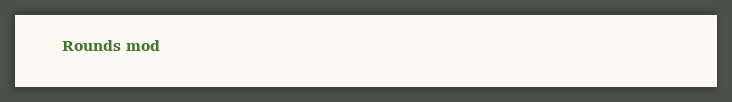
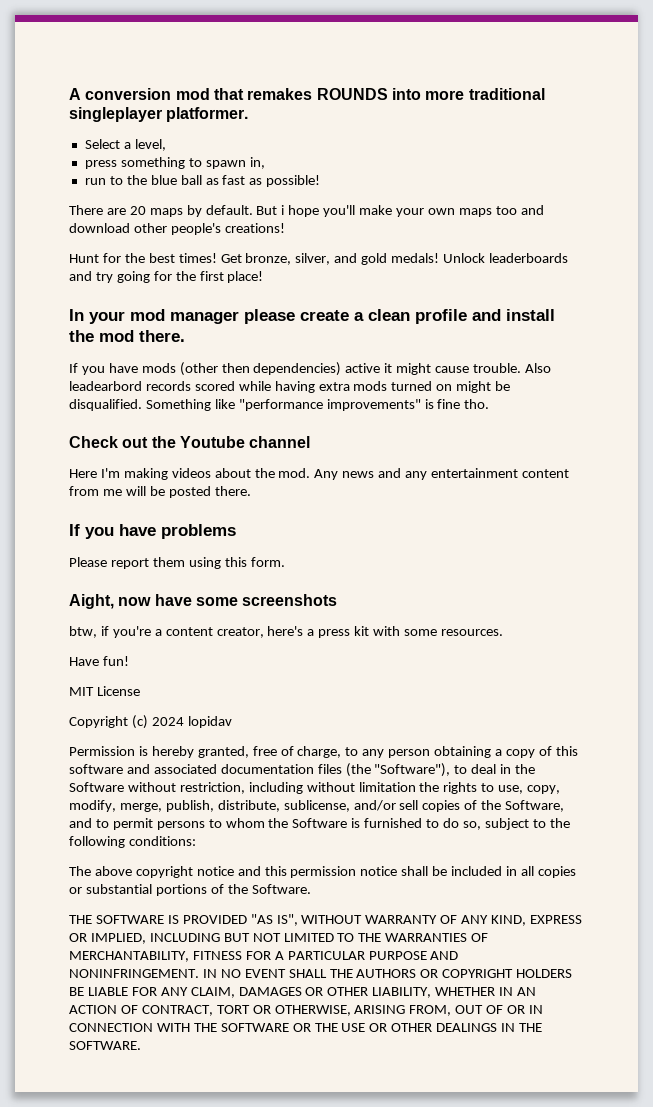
[62,40,160,51] Rounds mod -> [69,88,545,100] [69,107,249,122] [84,139,166,151] [84,157,265,169] [84,175,321,187] [69,205,544,217] [69,223,285,235] [69,253,568,265] [69,271,264,283] [69,309,555,324] [69,330,185,342] [69,362,551,376] [69,381,511,393] [69,399,490,411] [69,436,311,448] [69,468,569,480] [69,486,251,498] [69,524,236,539] [69,557,285,569] [69,594,338,609] [69,626,503,638] [69,656,129,666] [69,686,140,696] [69,715,232,729] [69,746,578,758] [69,763,536,777] [69,782,561,794] [69,800,565,812] [69,818,570,830] [69,836,196,848] [69,866,576,878] [69,884,311,896] [69,914,583,926] [69,933,489,944] [69,951,459,962] [69,969,573,978] [69,987,537,998] [69,1005,544,1016] [69,1023,543,1032] [69,1041,141,1050] A conversion mod that remakes ROUNDS into more traditional singleplayer platformer. // Select a level, // press something to spawn in, // run to the blue ball as fast as possible! // There are 20 maps by default. But i hope you'll make your own maps too and download other people's creations! // Hunt for the best times! Get bronze, silver, and gold medals! Unlock leaderboards and try going for the first place! // In your mod manager please create a clean profile and install the mod there. // If you have mods (other then dependencies) active it might cause trouble. Also leadearbord records scored while having extra mods turned on might be disqualified. Something like "performance improvements" is fine tho. // Check out the Youtube channel // Here I'm making videos about the mod. Any news and any entertainment content from me will be posted there. // If you have problems // Please report them using this form. // Aight, now have some screenshots // btw, if you're a content creator, here's a press kit with some resources. // Have fun! // MIT License // Copyright (c) 2024 lopidav // Permission is hereby granted, free of charge, to any person obtaining a copy of this software and associated documentation files (the "Software"), to deal in the Software without restriction, including without limitation the rights to use, copy, modify, merge, publish, distribute, sublicense, and/or sell copies of the Software, and to permit persons to whom the Software is furnished to do so, subject to the following conditions: // The above copyright notice and this permission notice shall be included in all copies or substantial portions of the Software. // THE SOFTWARE IS PROVIDED "AS IS", WITHOUT WARRANTY OF ANY KIND, EXPRESS OR IMPLIED, INCLUDING BUT NOT LIMITED TO THE WARRANTIES OF MERCHANTABILITY, FITNESS FOR A PARTICULAR PURPOSE AND NONINFRINGEMENT. IN NO EVENT SHALL THE AUTHORS OR COPYRIGHT HOLDERS BE LIABLE FOR ANY CLAIM, DAMAGES OR OTHER LIABILITY, WHETHER IN AN ACTION OF CONTRACT, TORT OR OTHERWISE, ARISING FROM, OUT OF OR IN CONNECTION WITH THE SOFTWARE OR THE USE OR OTHER DEALINGS IN THE SOFTWARE.

